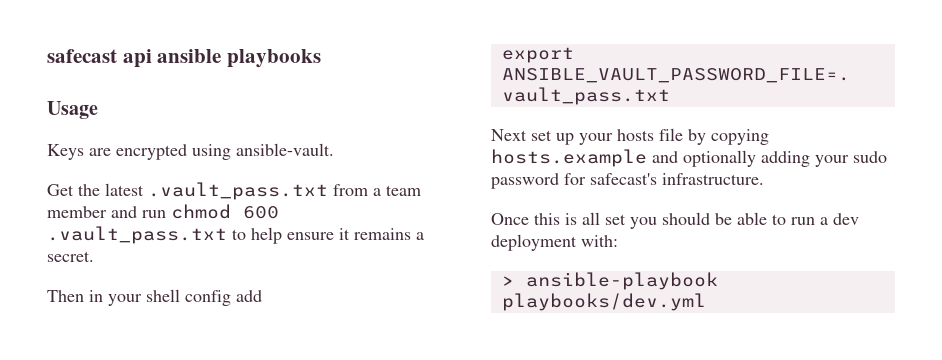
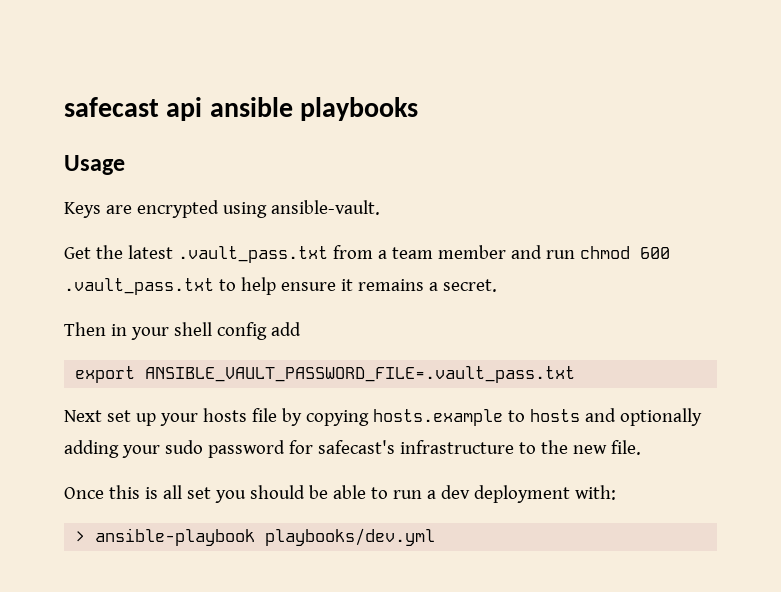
(647, 158) none -> [507,409,580,422] to hosts
[662,173,764,185] infrastructure. -> [399,440,641,455] infrastructure to the new file.

